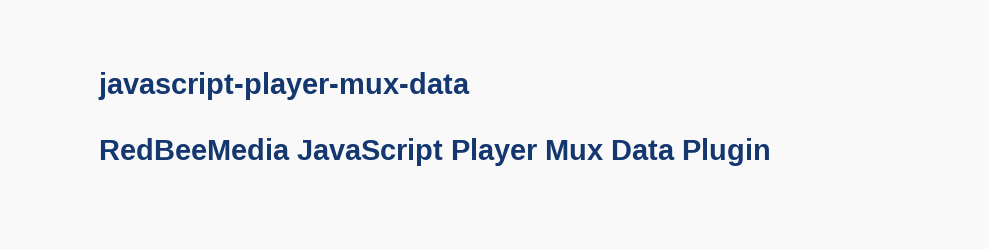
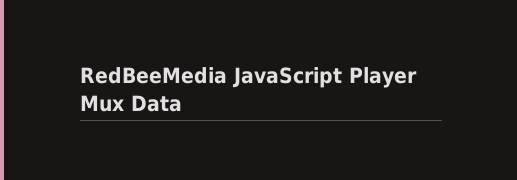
[98,72,470,100] javascript-player-mux-data // -> (80, 75) none
[682,138,771,166] Plugin -> (182, 103) none

